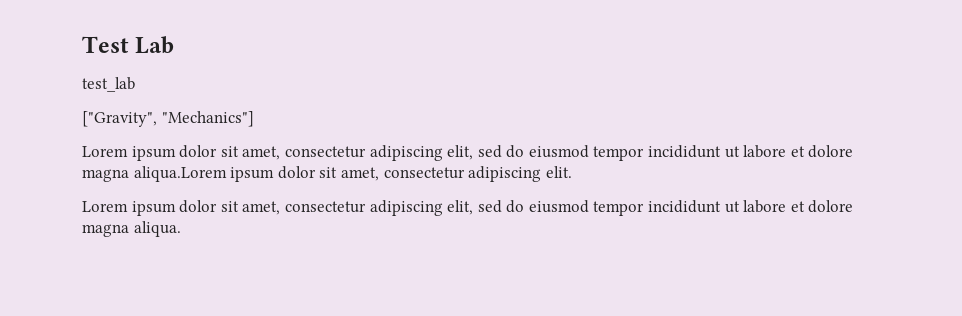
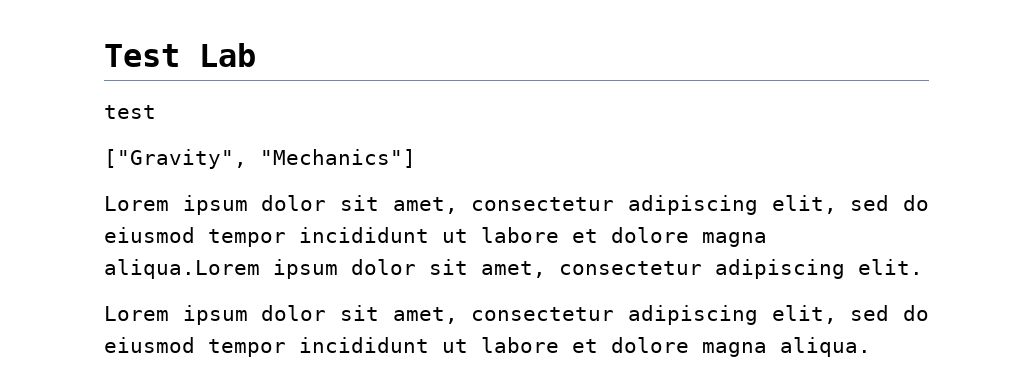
[82,77,135,92] test_lab -> [104,105,156,119] test

